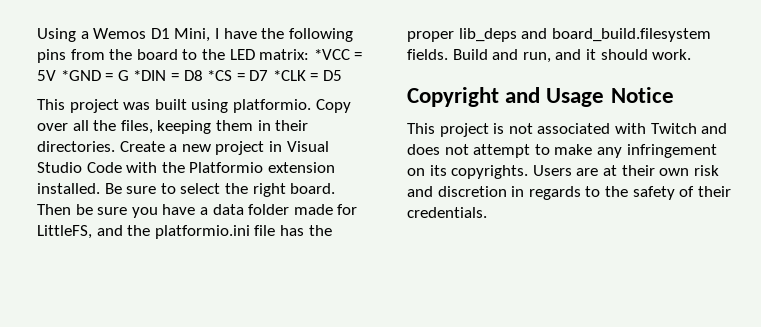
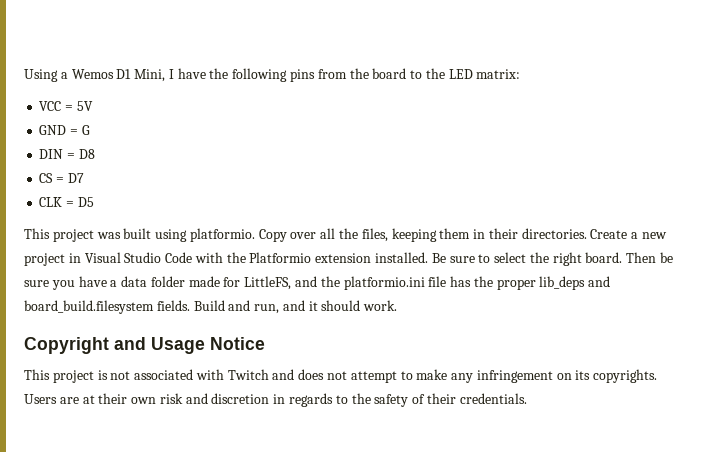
[313,49,350,60] *VCC -> [39,101,62,111] // VCC
[60,70,101,81] *GND -> [39,125,67,135] // GND
[133,70,167,81] *DIN -> [39,149,64,159] // DIN
[207,70,233,81] *CS -> [39,173,54,183] // CS
[272,70,306,81] *CLK -> [39,197,63,207] // CLK

